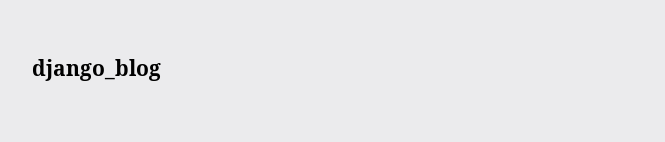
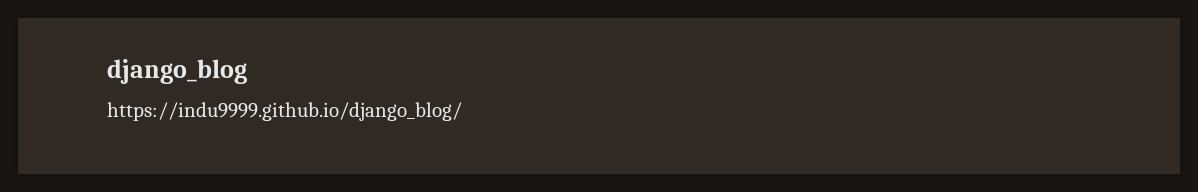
(161, 70) none -> [107,102,462,121] // https://indu9999.github.io/django_blog/

